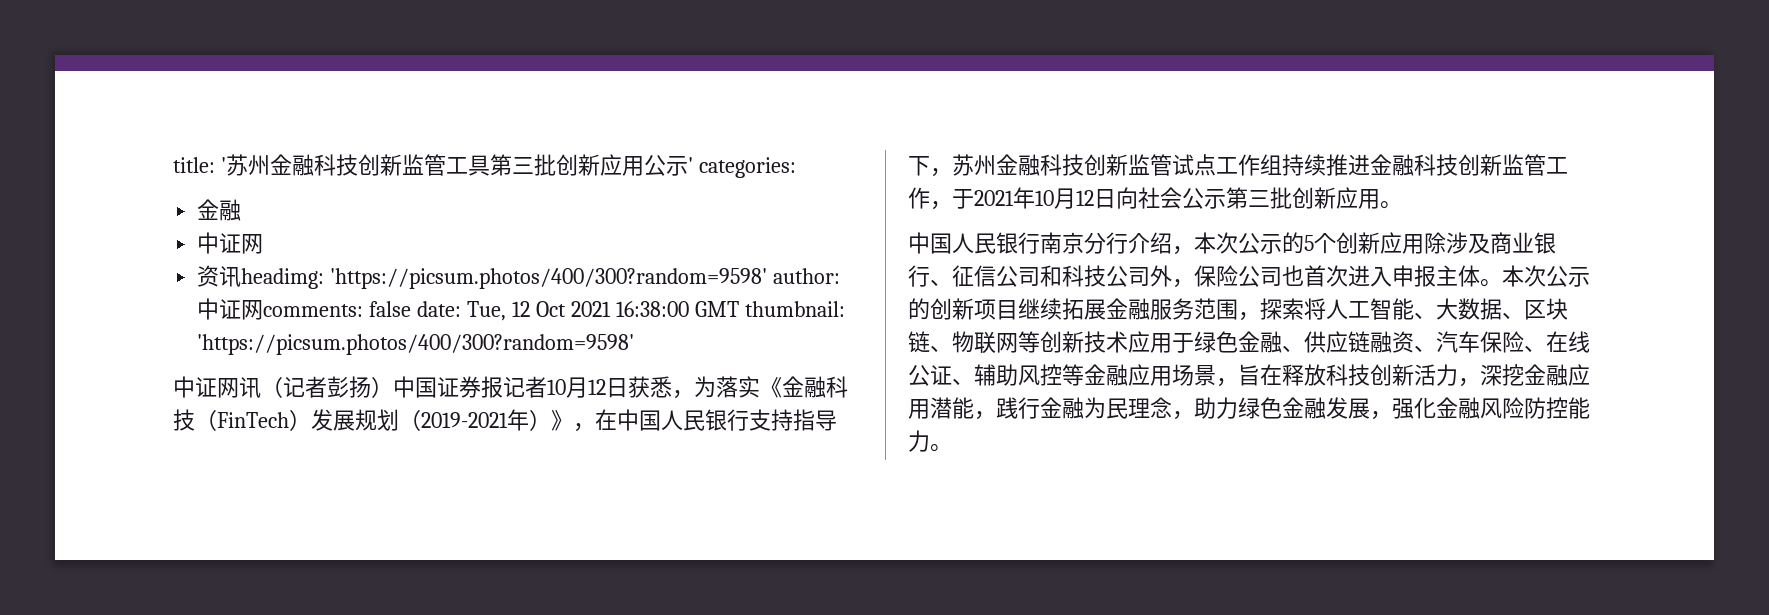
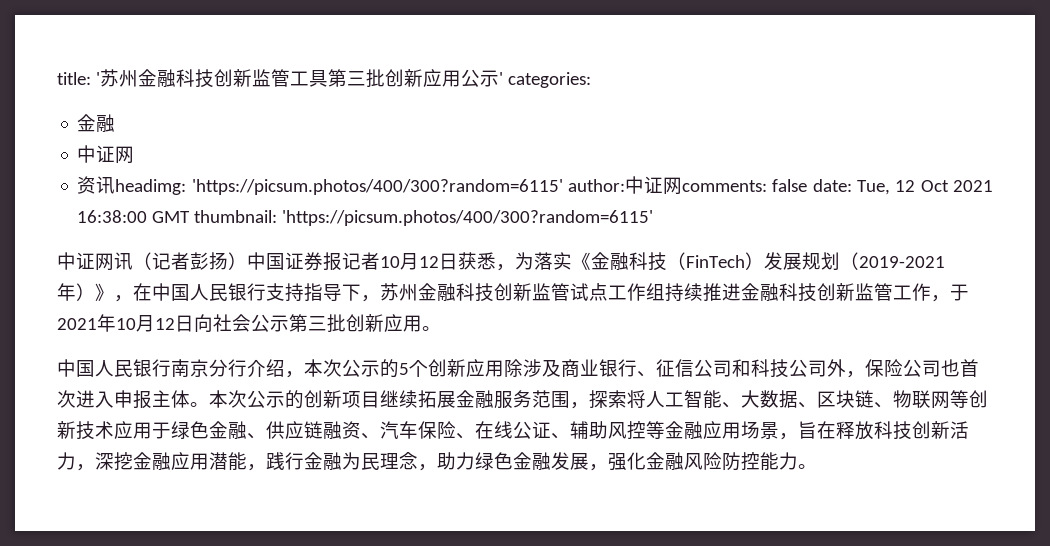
[330,268,768,289] 'https://picsum.photos/400/300?random=9598' -> [191,179,563,195] 'https://picsum.photos/400/300?random=6115'
[197,334,635,355] 'https://picsum.photos/400/300?random=9598' -> [282,210,654,226] 'https://picsum.photos/400/300?random=6115'

